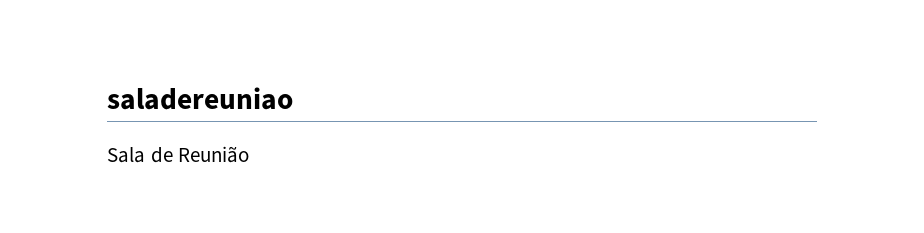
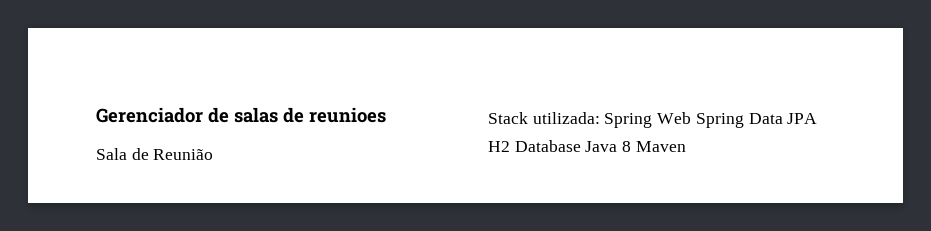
[107,87,293,110] [107,146,250,163] saladereuniao // Sala de Reunião -> [96,107,386,123] [96,148,214,160] [488,112,818,128] [488,140,686,152] Gerenciador de salas de reunioes // Sala de Reunião // Stack utilizada: Spring Web Spring Data JPA H2 Database Java 8 Maven

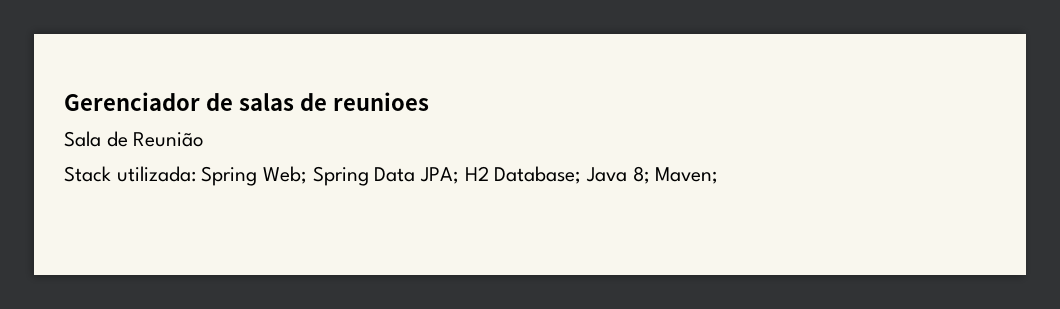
[657,112,692,124] Web -> [263,166,308,184] Web;
[787,113,818,124] [488,140,686,152] JPA H2 Database Java 8 Maven -> [420,166,719,184] JPA; H2 Database; Java 8; Maven;

